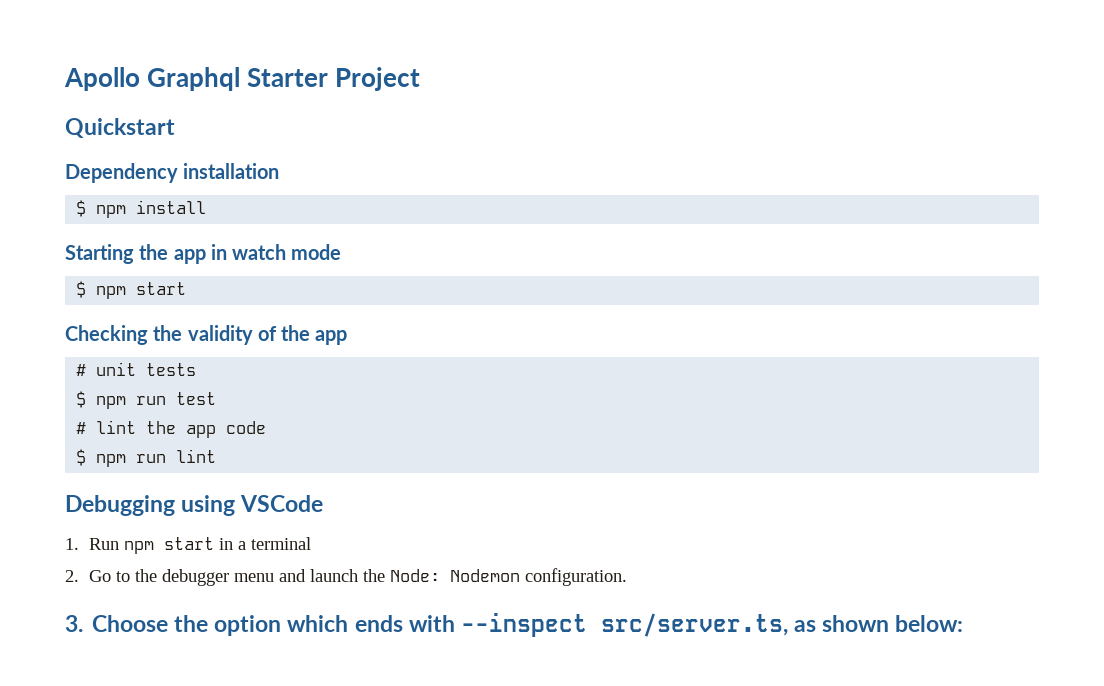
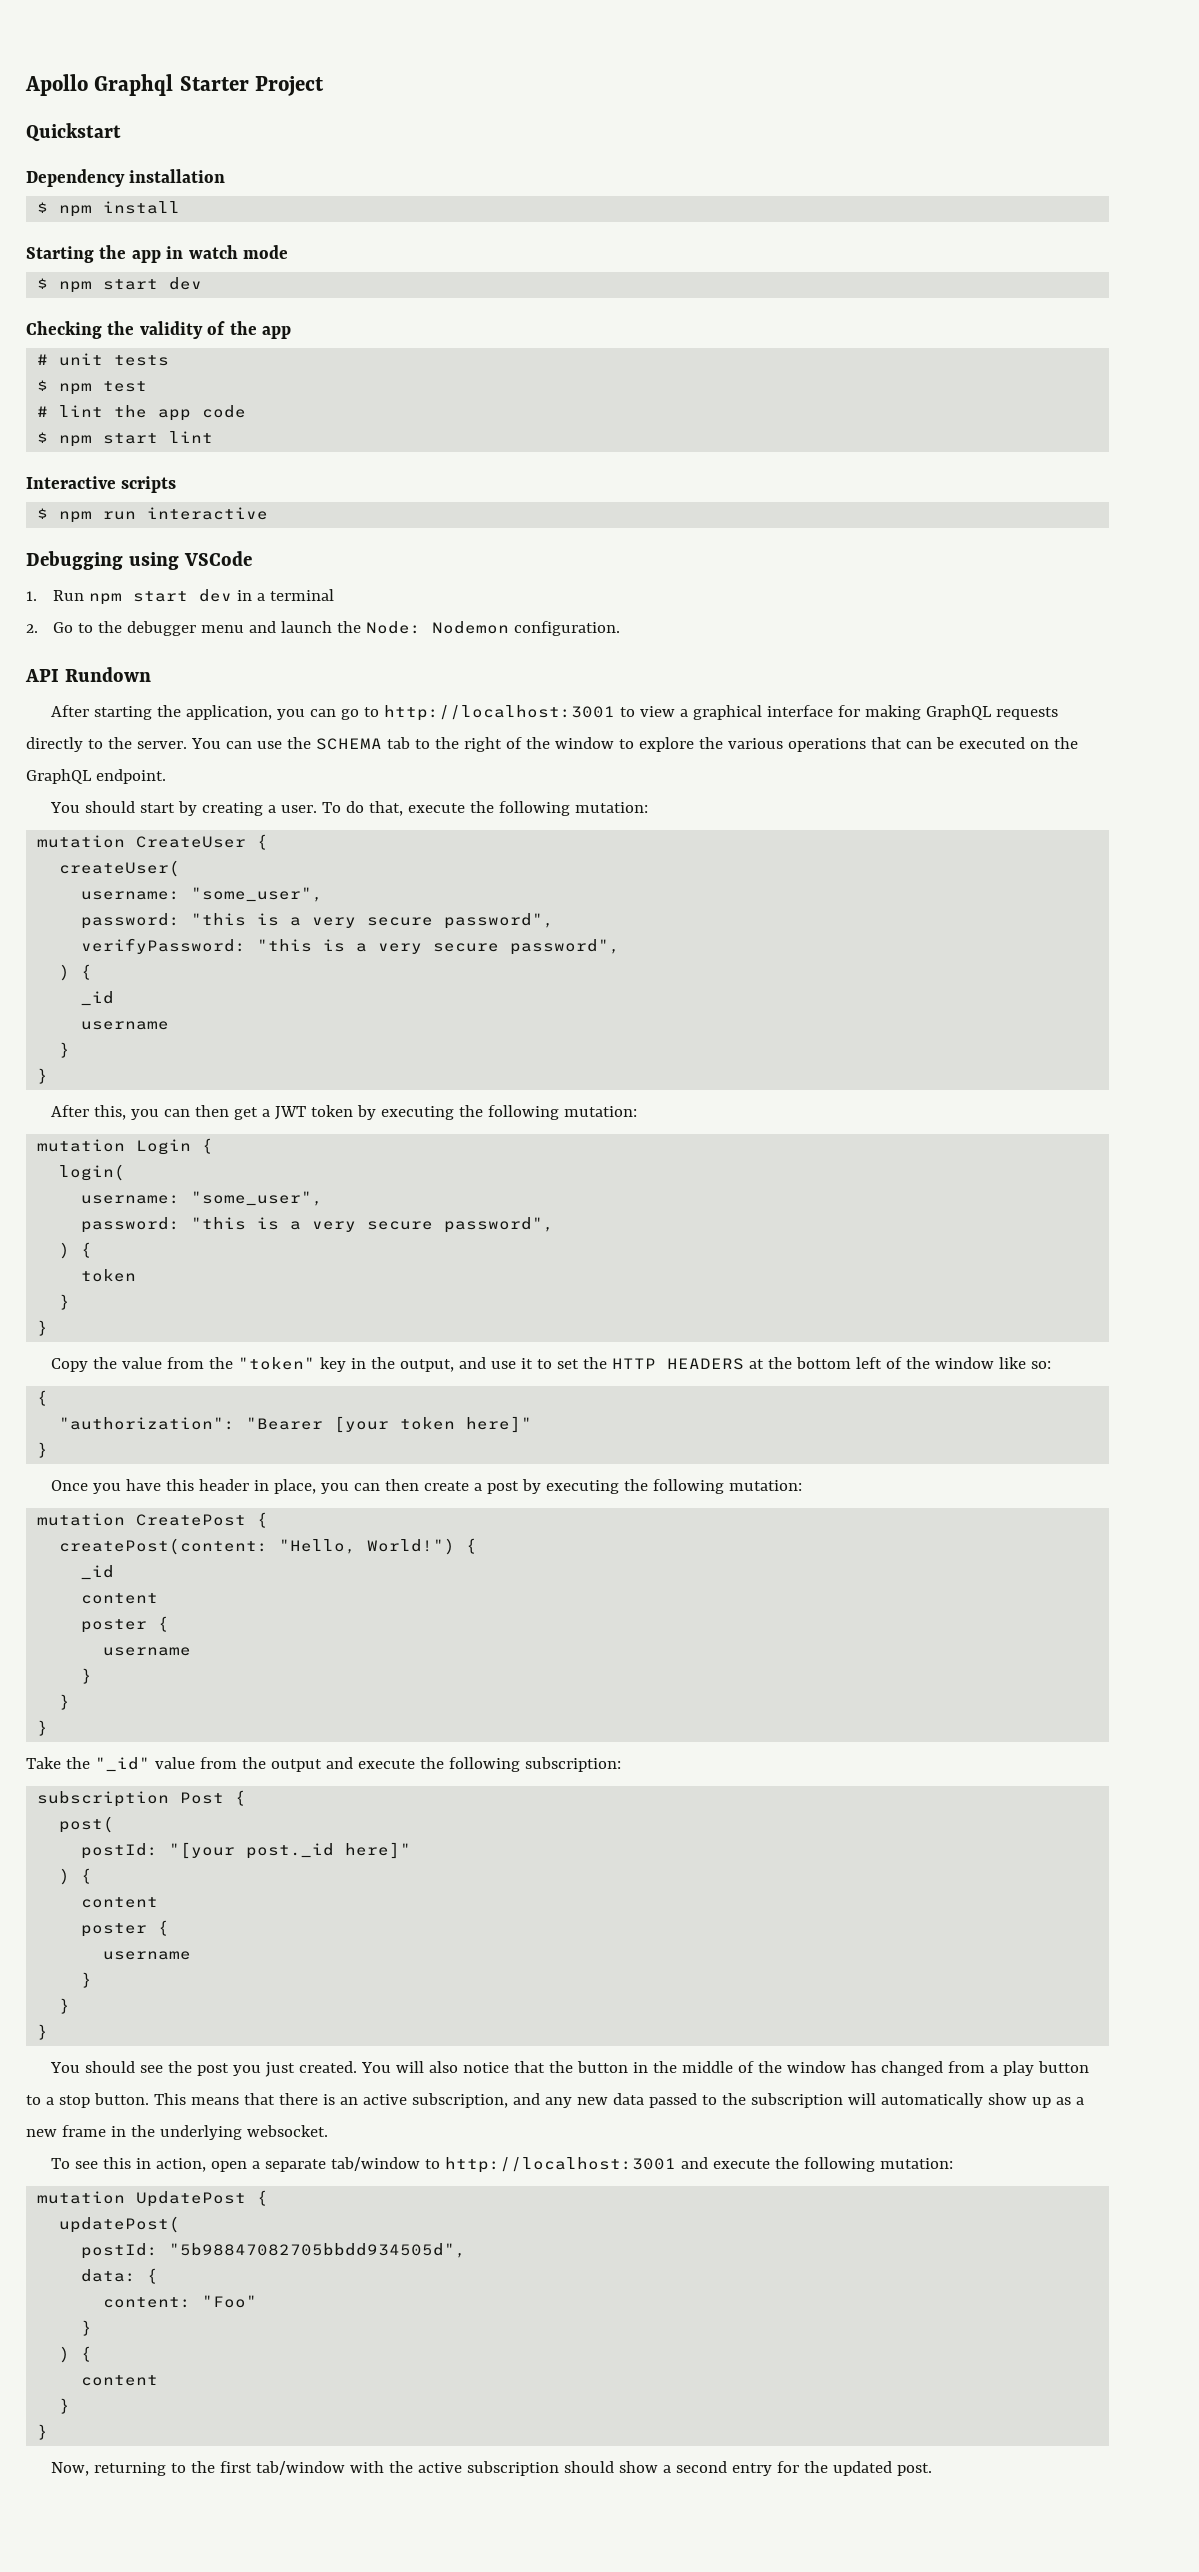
(187, 288) none -> [169,277,203,290] dev
[136,396,167,405] run -> (93, 389) none
[76,449,217,467] // $ npm run lint -> [37,431,214,447] [26,476,177,493] [37,507,269,523] // $ npm start lint // Interactive scripts // $ npm run interactive
(214, 543) none -> [198,589,232,602] dev
[65,613,963,637] 3. Choose the option which ends with --inspect src/server.ts, as shown below: -> [25,667,151,682] [51,705,1059,721] [26,737,1078,752] [26,769,166,784] [50,801,649,816] [37,834,269,850] [59,860,181,877] [81,887,324,902] [81,913,555,929] [81,938,621,955] [59,964,93,981] [81,991,115,1006] [81,1021,170,1030] [59,1042,71,1058] [37,1068,49,1084] [51,1105,638,1120] [37,1138,214,1155] [59,1164,126,1181] [81,1191,324,1206] [81,1217,555,1233] [59,1242,93,1259] [81,1269,137,1282] [59,1294,71,1310] [37,1320,49,1336] [51,1357,1052,1372] [37,1390,49,1406] [59,1416,533,1433] [37,1442,49,1458] [51,1479,803,1494] [37,1512,269,1528] [59,1538,478,1555] [81,1565,115,1580] [81,1593,159,1604] [81,1616,170,1633] [103,1647,192,1656] [81,1668,93,1684] [59,1694,71,1710] [37,1720,49,1736] [26,1757,621,1772] [37,1790,247,1807] [59,1816,115,1833] [81,1842,412,1859] [59,1868,93,1885] [81,1897,159,1908] [81,1920,170,1937] [103,1951,192,1960] [81,1972,93,1988] [59,1998,71,2014] [37,2024,49,2040] [50,2061,1090,2077] [26,2093,1084,2108] [26,2125,328,2140] [51,2157,954,2173] [37,2190,269,2207] [59,2216,181,2233] [81,2243,467,2259] [81,2268,159,2284] [103,2295,258,2308] [81,2320,93,2336] [59,2346,93,2363] [81,2375,159,2386] [59,2398,71,2414] [37,2424,49,2440] [51,2461,933,2476] API Rundown // After starting the application, you can go to http://localhost:3001 to view a graphical interface for making GraphQL requests directly to the server. You can use the SCHEMA tab to the right of the window to explore the various operations that can be executed on the GraphQL endpoint. // You should start by creating a user. To do that, execute the following mutation: // mutation CreateUser { // createUser( // username: "some_user", // password: "this is a very secure password", // verifyPassword: "this is a very secure password", // ) { // _id // username // } // } // After this, you can then get a JWT token by executing the following mutation: // mutation Login { // login( // username: "some_user", // password: "this is a very secure password", // ) { // token // } // } // Copy the value from the "token" key in the output, and use it to set the HTTP HEADERS at the bottom left of the window like so: // { // "authorization": "Bearer [your token here]" // } // Once you have this header in place, you can then create a post by executing the following mutation: // mutation CreatePost { // createPost(content: "Hello, World!") { // _id // content // poster { // username // } // } // } // Take the "_id" value from the output and execute the following subscription: // subscription Post { // post( // postId: "[your post._id here]" // ) { // content // poster { // username // } // } // } // You should see the post you just created. You will also notice that the button in the middle of the window has changed from a play button to a stop button. This means that there is an active subscription, and any new data passed to the subscription will automatically show up as a new frame in the underlying websocket. // To see this in action, open a separate tab/window to http://localhost:3001 and execute the following mutation: // mutation UpdatePost { // updatePost( // postId: "5b98847082705bbdd934505d", // data: { // content: "Foo" // } // ) { // content // } // } // Now, returning to the first tab/window with the active subscription should show a second entry for the updated post.

